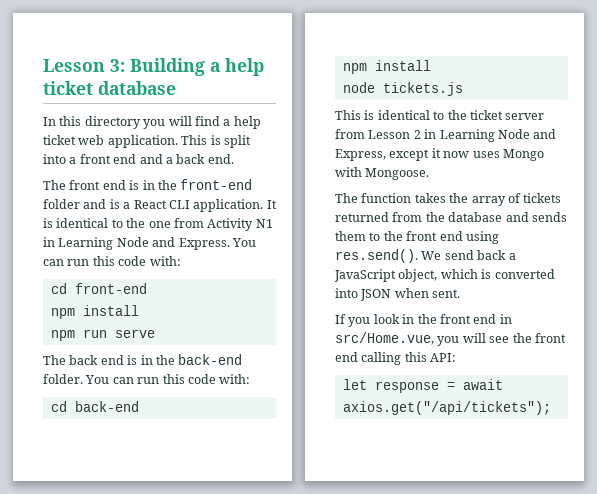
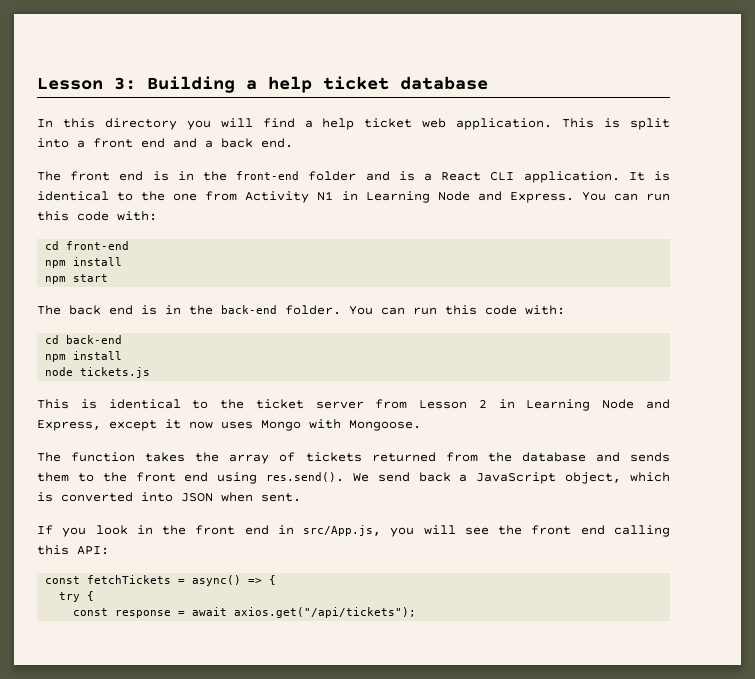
[82,329,155,338] run serve -> [73,274,109,282] start
[335,332,434,345] src/Home.vue, -> [303,525,382,536] src/App.js,
[342,379,367,390] let -> [45,575,277,586] [59,591,95,602] [73,608,109,616] const fetchTickets = async() => { // try { // const

